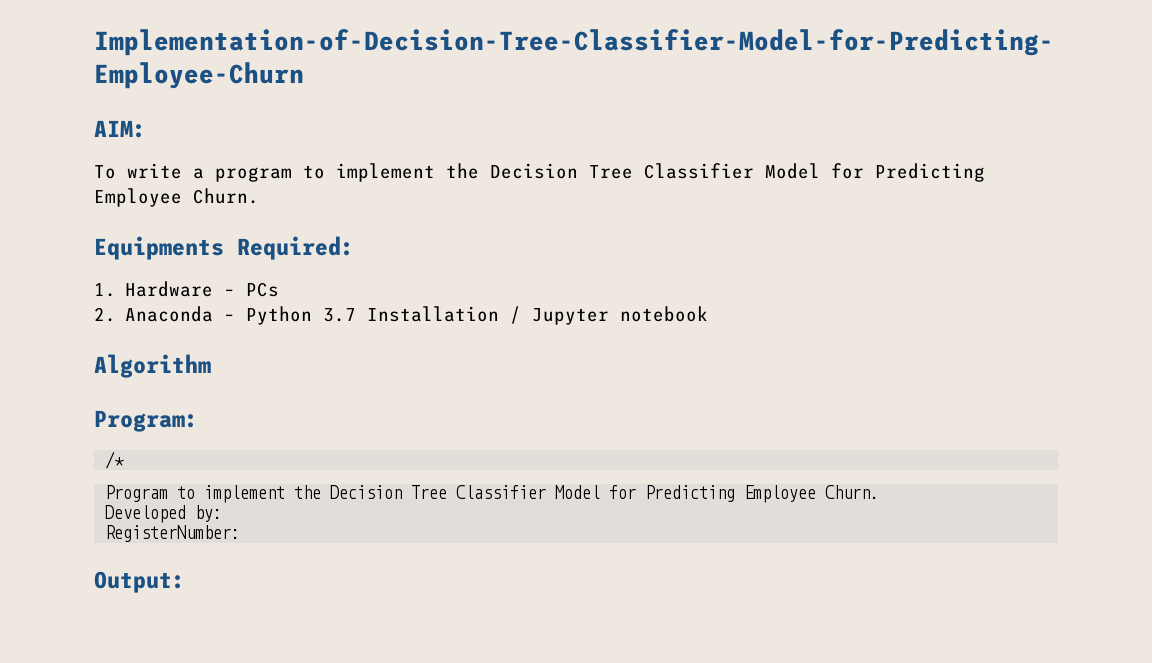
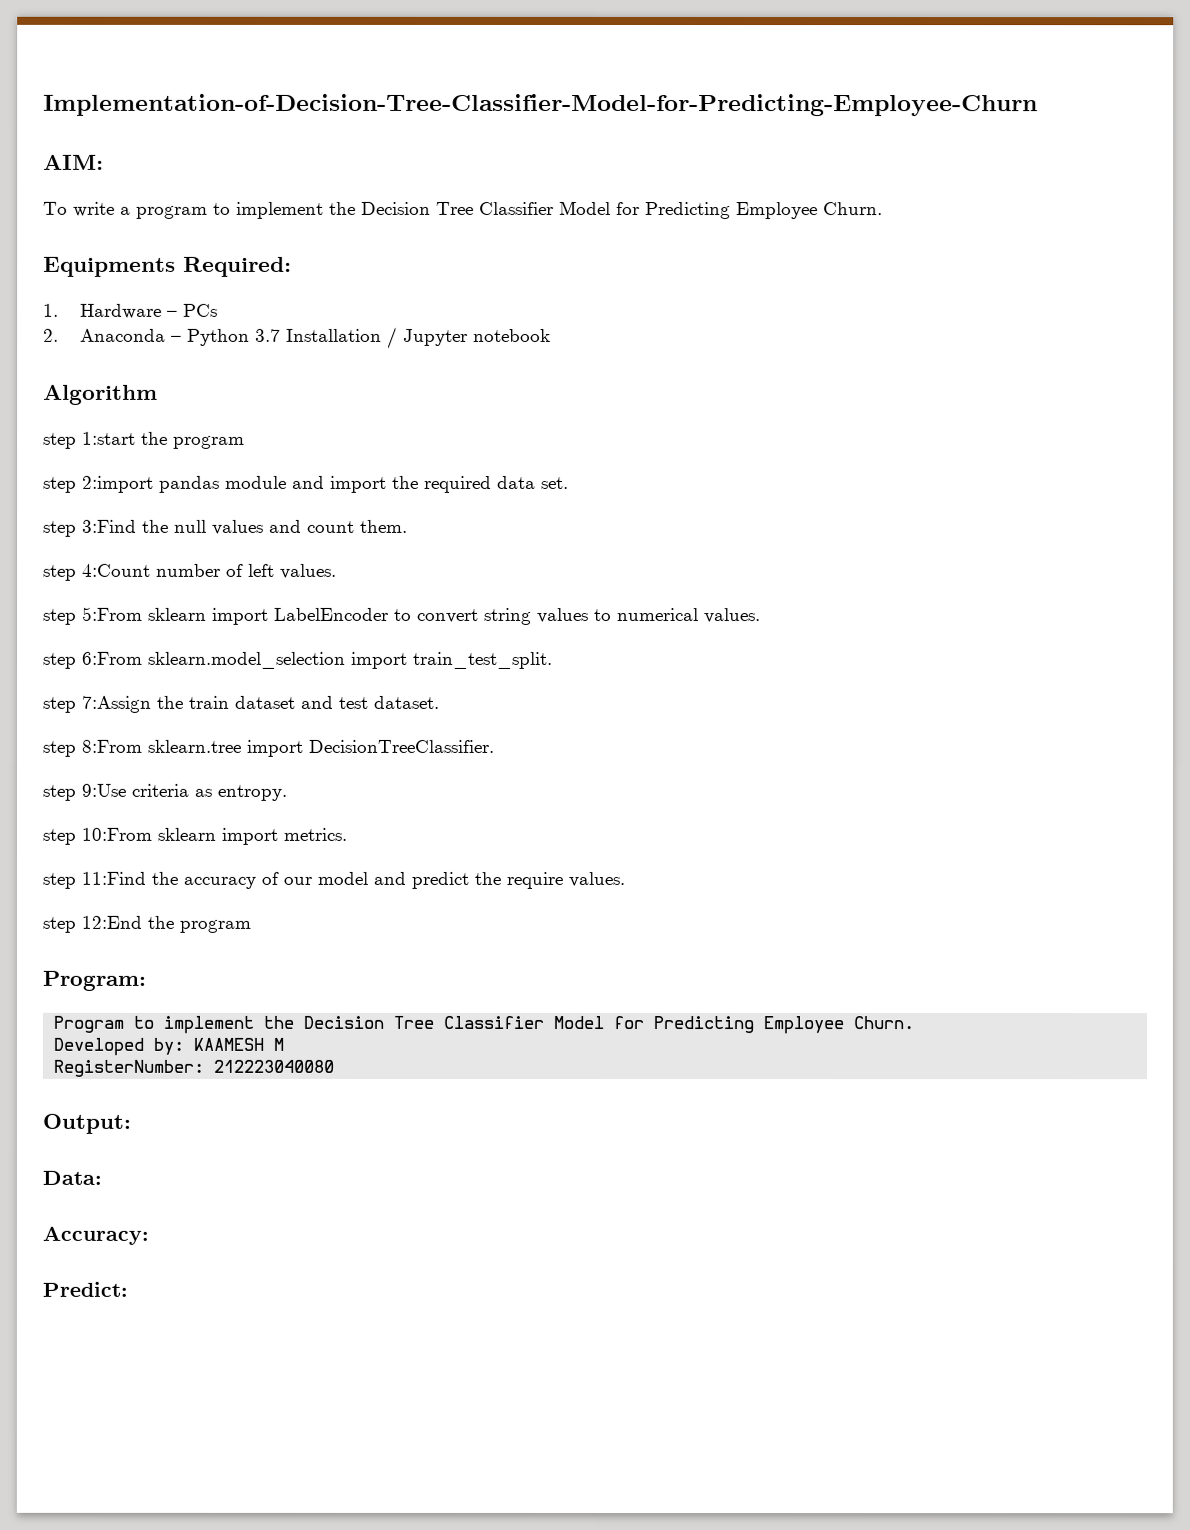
(211, 366) none -> [43,431,245,449] [43,475,569,493] [43,519,408,537] [43,563,337,581] [43,606,761,625] [43,651,553,669] [43,695,440,713] [43,739,495,757] [42,783,287,801] [42,827,347,845] [42,871,625,889] [42,915,251,933] // step 1:start the program // step 2:import pandas module and import the required data set. // step 3:Find the null values and count them. // step 4:Count number of left values. // step 5:From sklearn import LabelEncoder to convert string values to numerical values. // step 6:From sklearn.model_selection import train_test_split. // step 7:Assign the train dataset and test dataset. // step 8:From sklearn.tree import DecisionTreeClassifier. // step 9:Use criteria as entropy. // step 10:From sklearn import metrics. // step 11:Find the accuracy of our model and predict the require values. // step 12:End the program
[105,451,125,469] // /* -> (146, 980) none
(223, 513) none -> [193,1037,285,1051] KAAMESH M
(241, 533) none -> [213,1059,335,1073] 212223040080
(185, 582) none -> [42,1170,102,1185] [42,1225,149,1245] [42,1281,128,1297] // Data: // Accuracy: // Predict:

